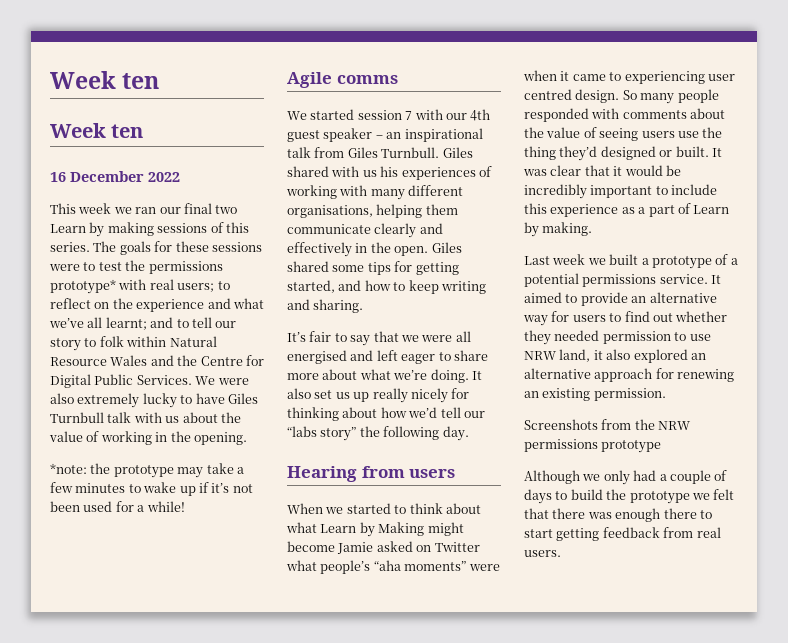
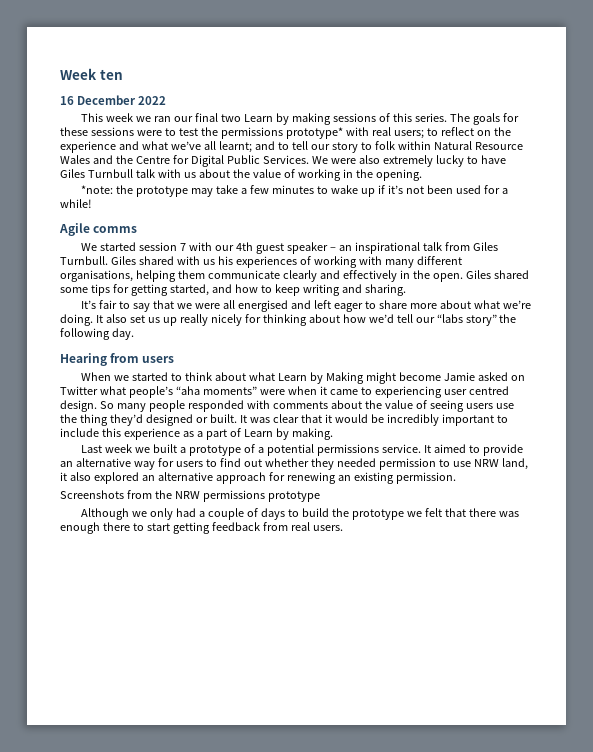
[50,71,160,89] [50,123,144,138] Week ten // Week ten -> [60,68,123,80] Week ten

